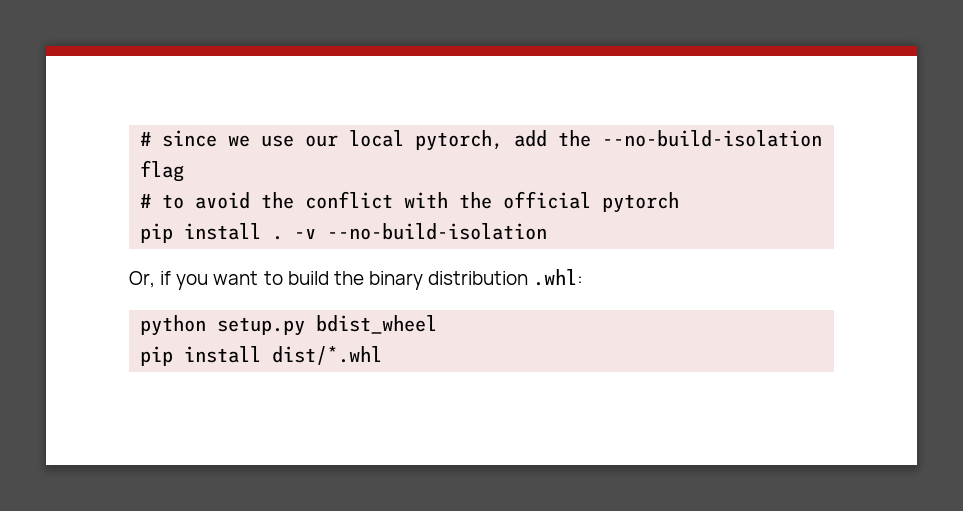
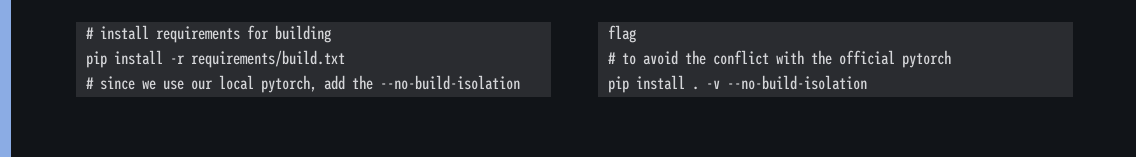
[140,132,152,146] # -> [85,25,331,43] [85,50,345,68] [85,77,94,89] # install requirements for building // pip install -r requirements/build.txt // #
[129,269,584,290] [140,315,438,336] [140,346,383,366] // Or, if you want to build the binary distribution .whl: // python setup.py bdist_wheel // pip install dist/*.whl -> (867, 82) none

